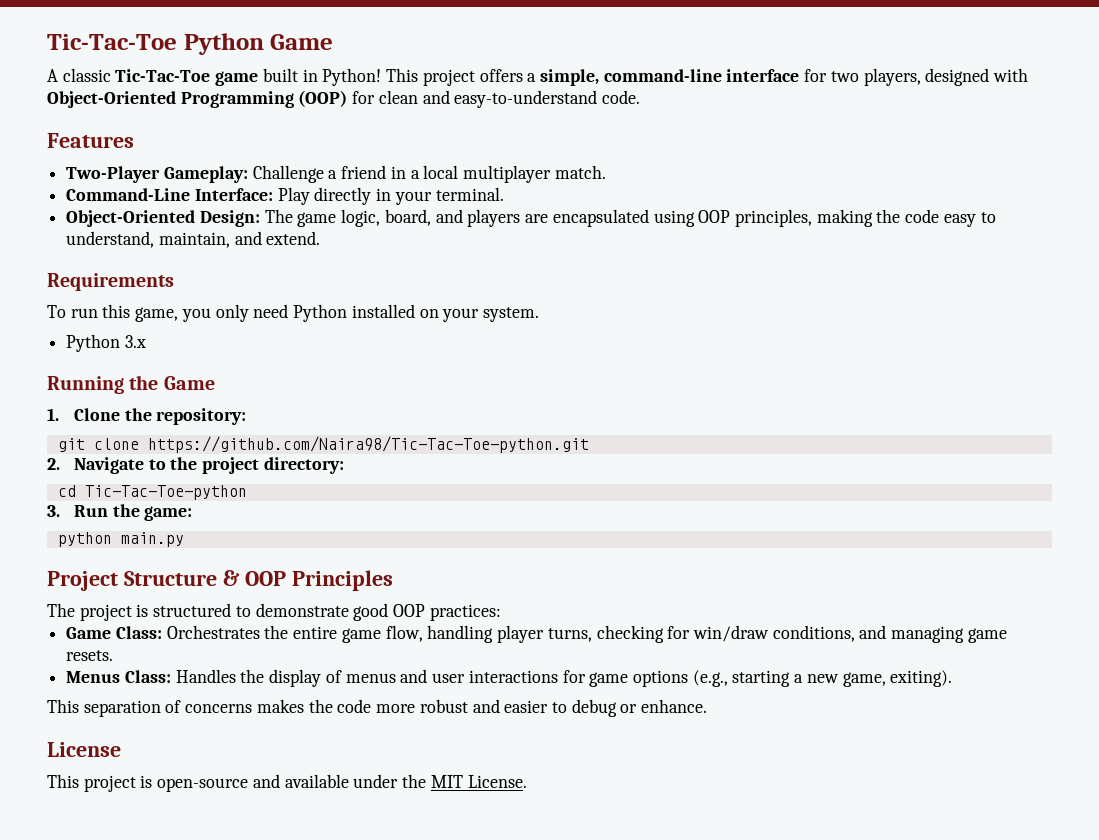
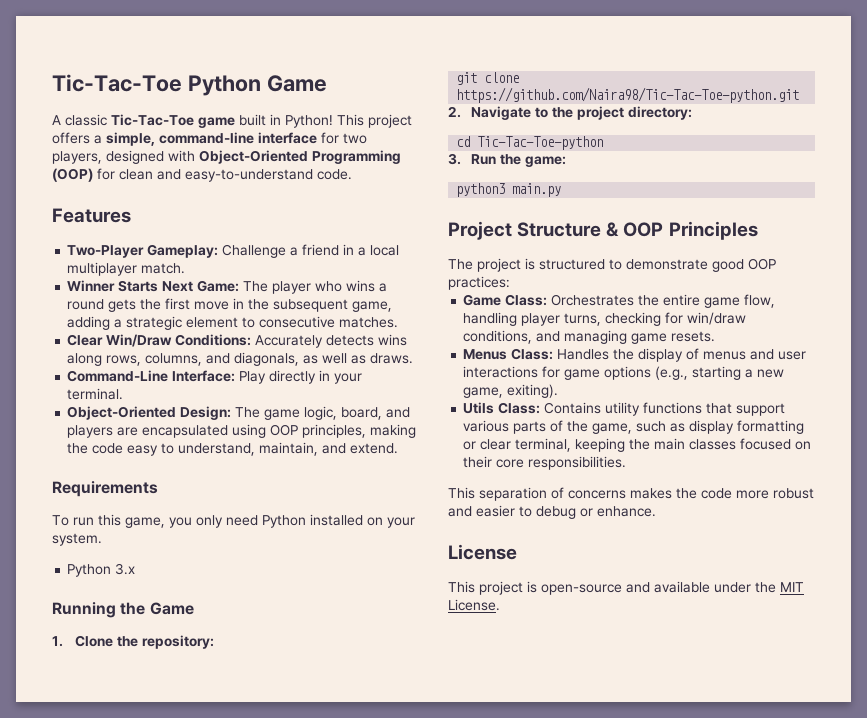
(606, 172) none -> [67,280,388,294] [67,298,393,312] [67,316,399,330] [67,334,408,348] [67,352,414,366] // Winner Starts Next Game: The player who wins a round gets the first move in the subsequent game, adding a strategic element to consecutive matches. // Clear Win/Draw Conditions: Accurately detects wins along rows, columns, and diagonals, as well as draws.
[57,532,112,547] python -> [456,183,506,197] python3
(953, 678) none -> [463,402,786,416] [463,420,805,434] [463,438,812,452] [463,456,627,470] // Utils Class: Contains utility functions that support various parts of the game, such as display formatting or clear terminal, keeping the main classes focused on their core responsibilities.

